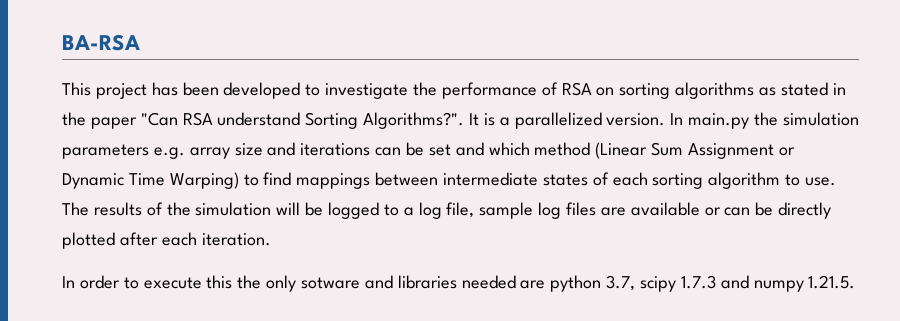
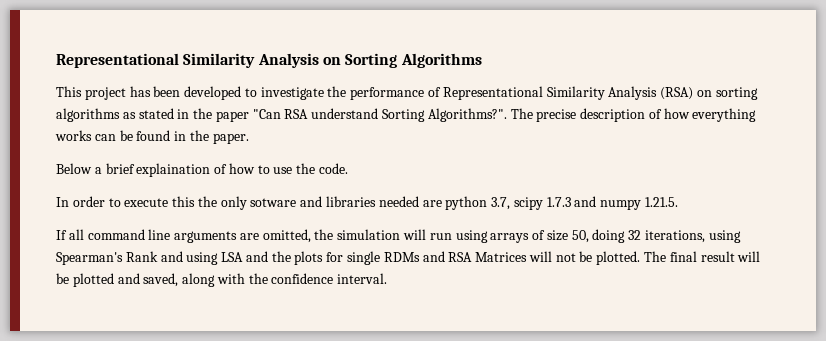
[62,34,140,51] BA-RSA -> [56,53,482,68] Representational Similarity Analysis on Sorting Algorithms
[561,82,592,96] RSA -> [442,86,694,100] Representational Similarity Analysis (RSA)
[469,112,859,129] [62,142,795,159] [62,172,837,189] [62,202,832,219] [62,232,271,249] It is a parallelized version. In main.py the simulation parameters e.g. array size and iterations can be set and which method (Linear Sum Assignment or Dynamic Time Warping) to find mappings between intermediate states of each sorting algorithm to use. The results of the simulation will be logged to a log file, sample log files are available or can be directly plotted after each iteration. -> [510,108,757,122] [55,130,249,144] [56,163,349,177] The precise description of how everything works can be found in the paper. // Below a brief explaination of how to use the code.
(856, 282) none -> [56,229,741,243] [56,251,761,265] [56,273,388,287] // If all command line arguments are omitted, the simulation will run using arrays of size 50, doing 32 iterations, using Spearman's Rank and using LSA and the plots for single RDMs and RSA Matrices will not be plotted. The final result will be plotted and saved, along with the confidence interval.

